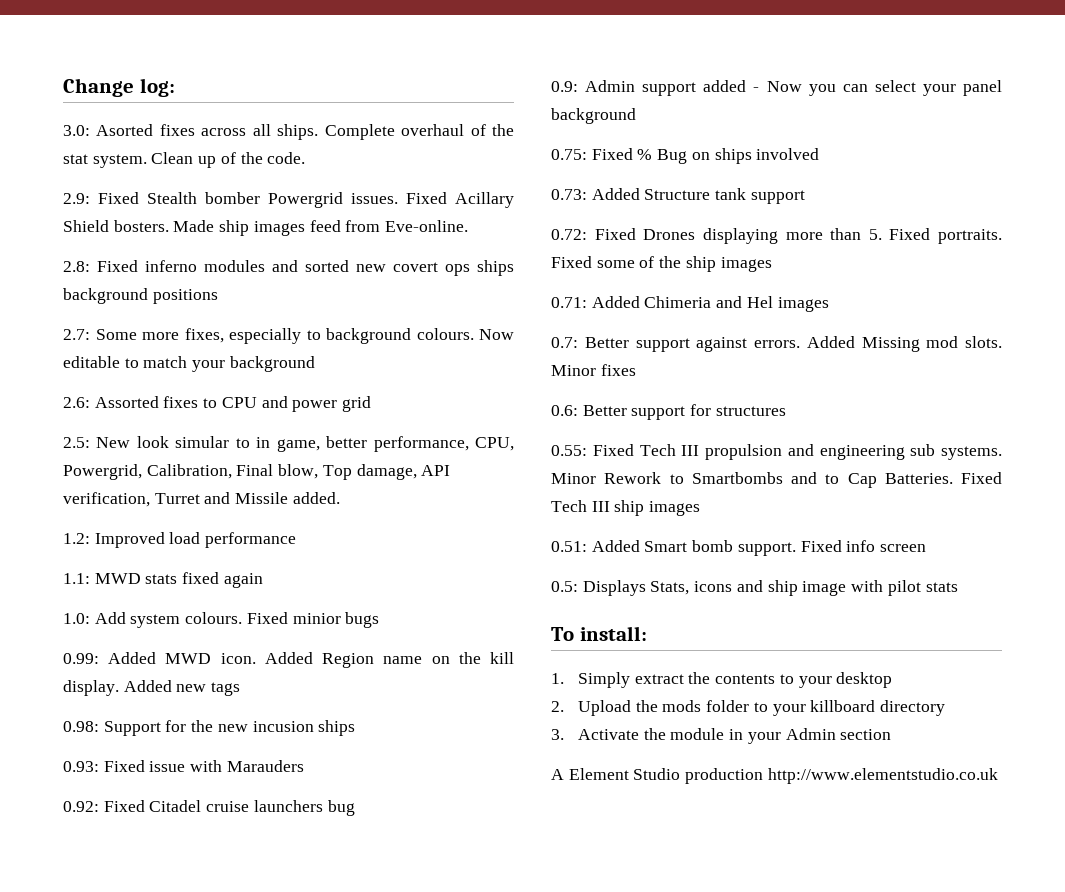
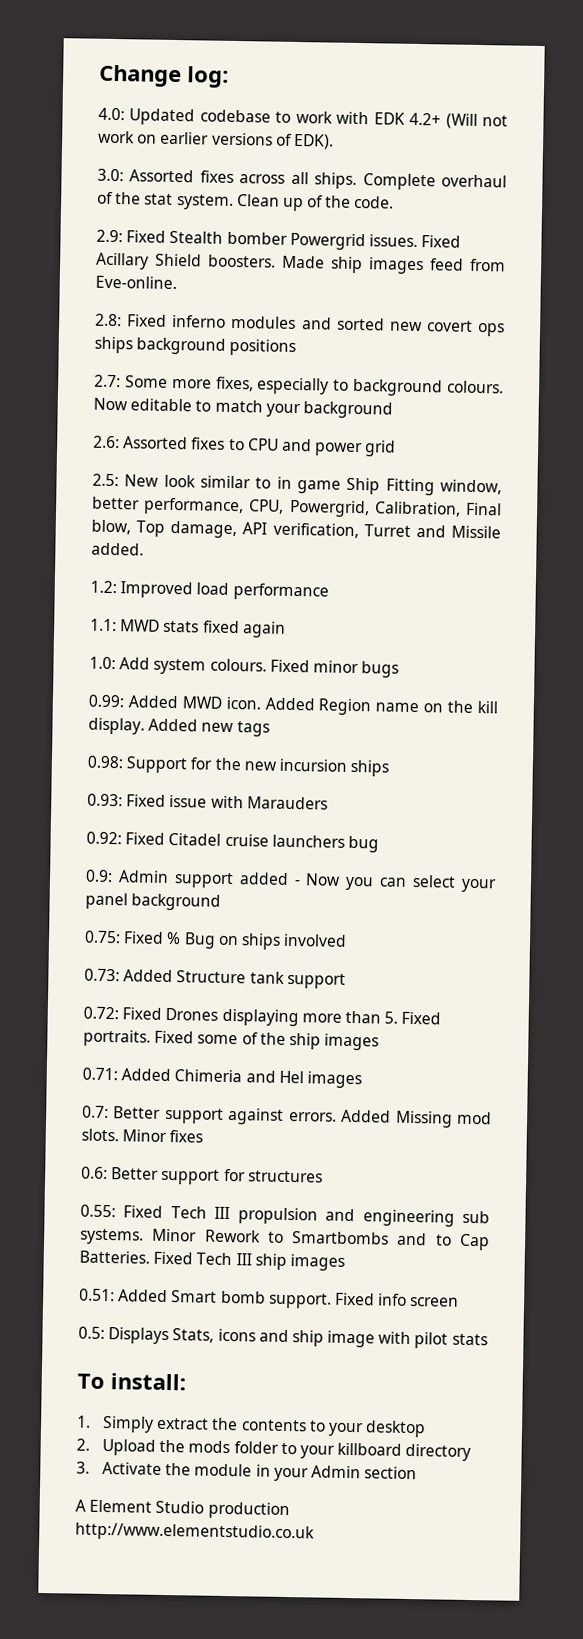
(175, 87) none -> [98,107,509,129] [98,130,334,150] // 4.0: Updated codebase to work with EDK 4.2+ (Will not work on earlier versions of EDK).
[96,124,154,136] Asorted -> [129,169,195,183] Assorted
[113,220,169,232] bosters. -> [208,254,276,268] boosters.
[175,436,230,448] simular -> [200,475,251,489] similar
[276,439,320,452] game, -> [297,477,502,496] game Ship Fitting window,
[292,613,341,624] minior -> [312,660,359,674] minor
[252,721,314,732] incusion -> [278,758,347,772] incursion

